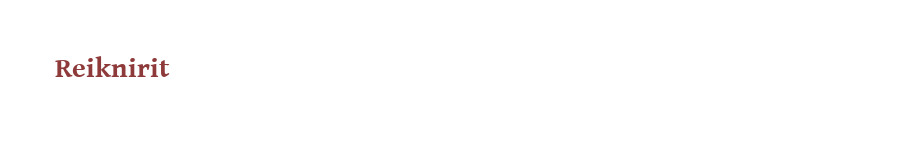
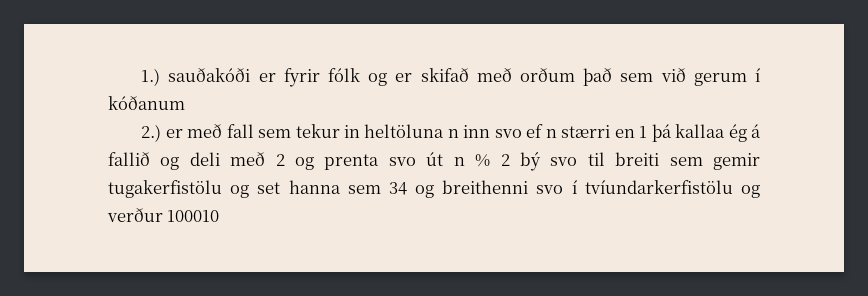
[55,56,170,77] Reiknirit -> [141,68,760,87] [108,96,185,110] [141,124,761,142] [108,152,761,171] [108,180,760,198] [107,208,220,222] 1.) sauðakóði er fyrir fólk og er skifað með orðum það sem við gerum í kóðanum // 2.) er með fall sem tekur in heltöluna n inn svo ef n stærri en 1 þá kallaa ég á fallið og deli með 2 og prenta svo út n % 2 bý svo til breiti sem gemir tugakerfistölu og set hanna sem 34 og breithenni svo í tvíundarkerfistölu og verður 100010

